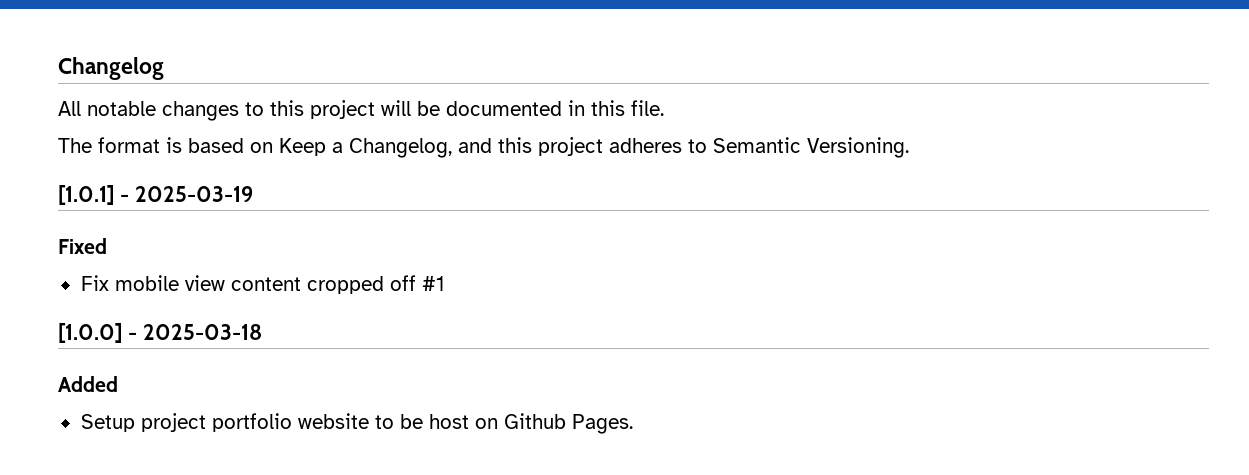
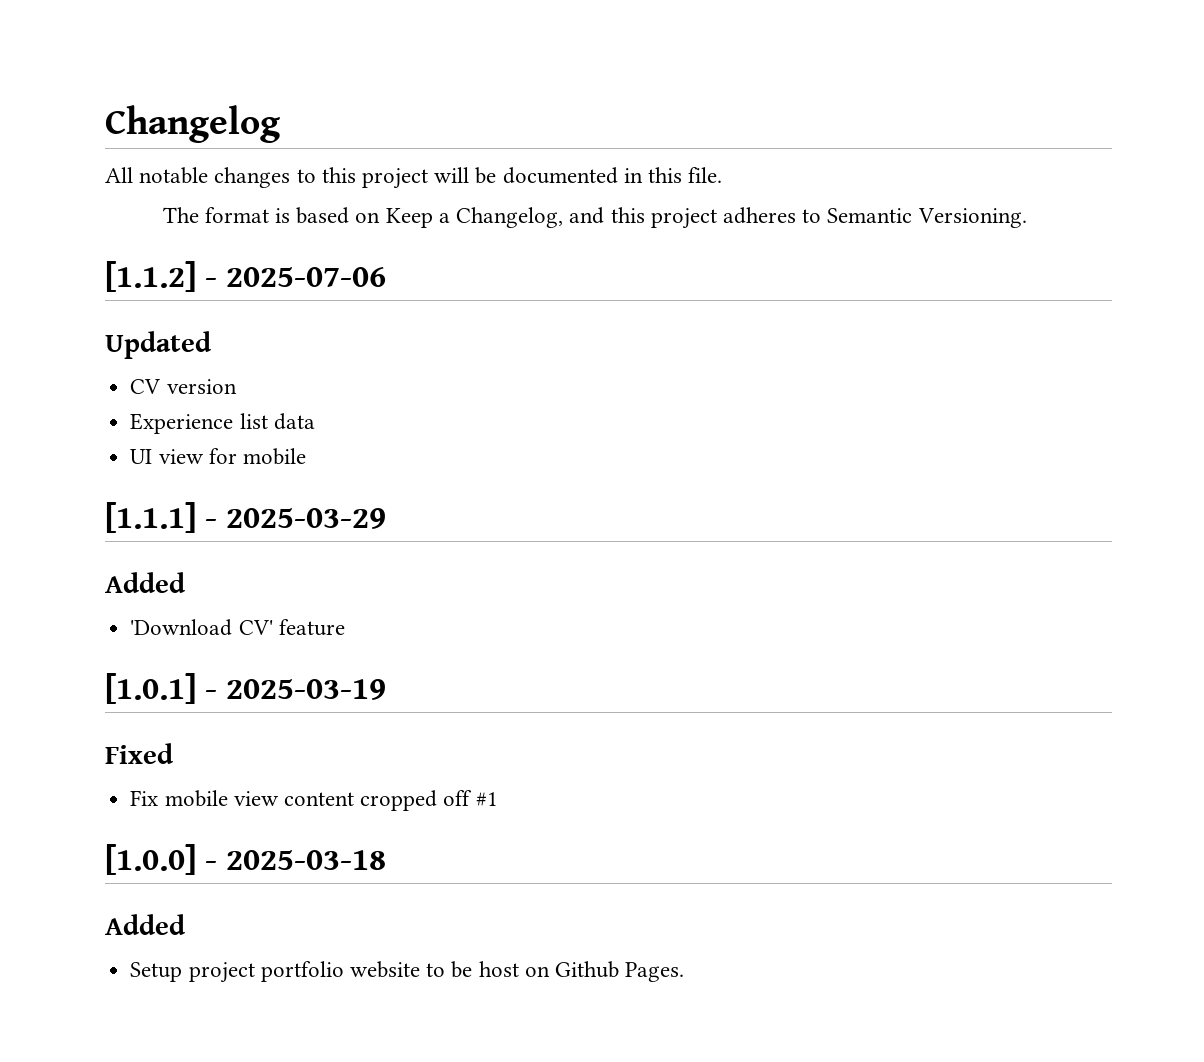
(909, 147) none -> [105,261,386,292] [105,331,212,359] [130,379,237,394] [130,413,315,434] [130,448,306,465] [105,502,386,533] [105,572,186,593] [130,619,345,636] // [1.1.2] - 2025-07-06 // Updated // CV version // Experience list data // UI view for mobile // [1.1.1] - 2025-03-29 // Added // 'Download CV' feature

